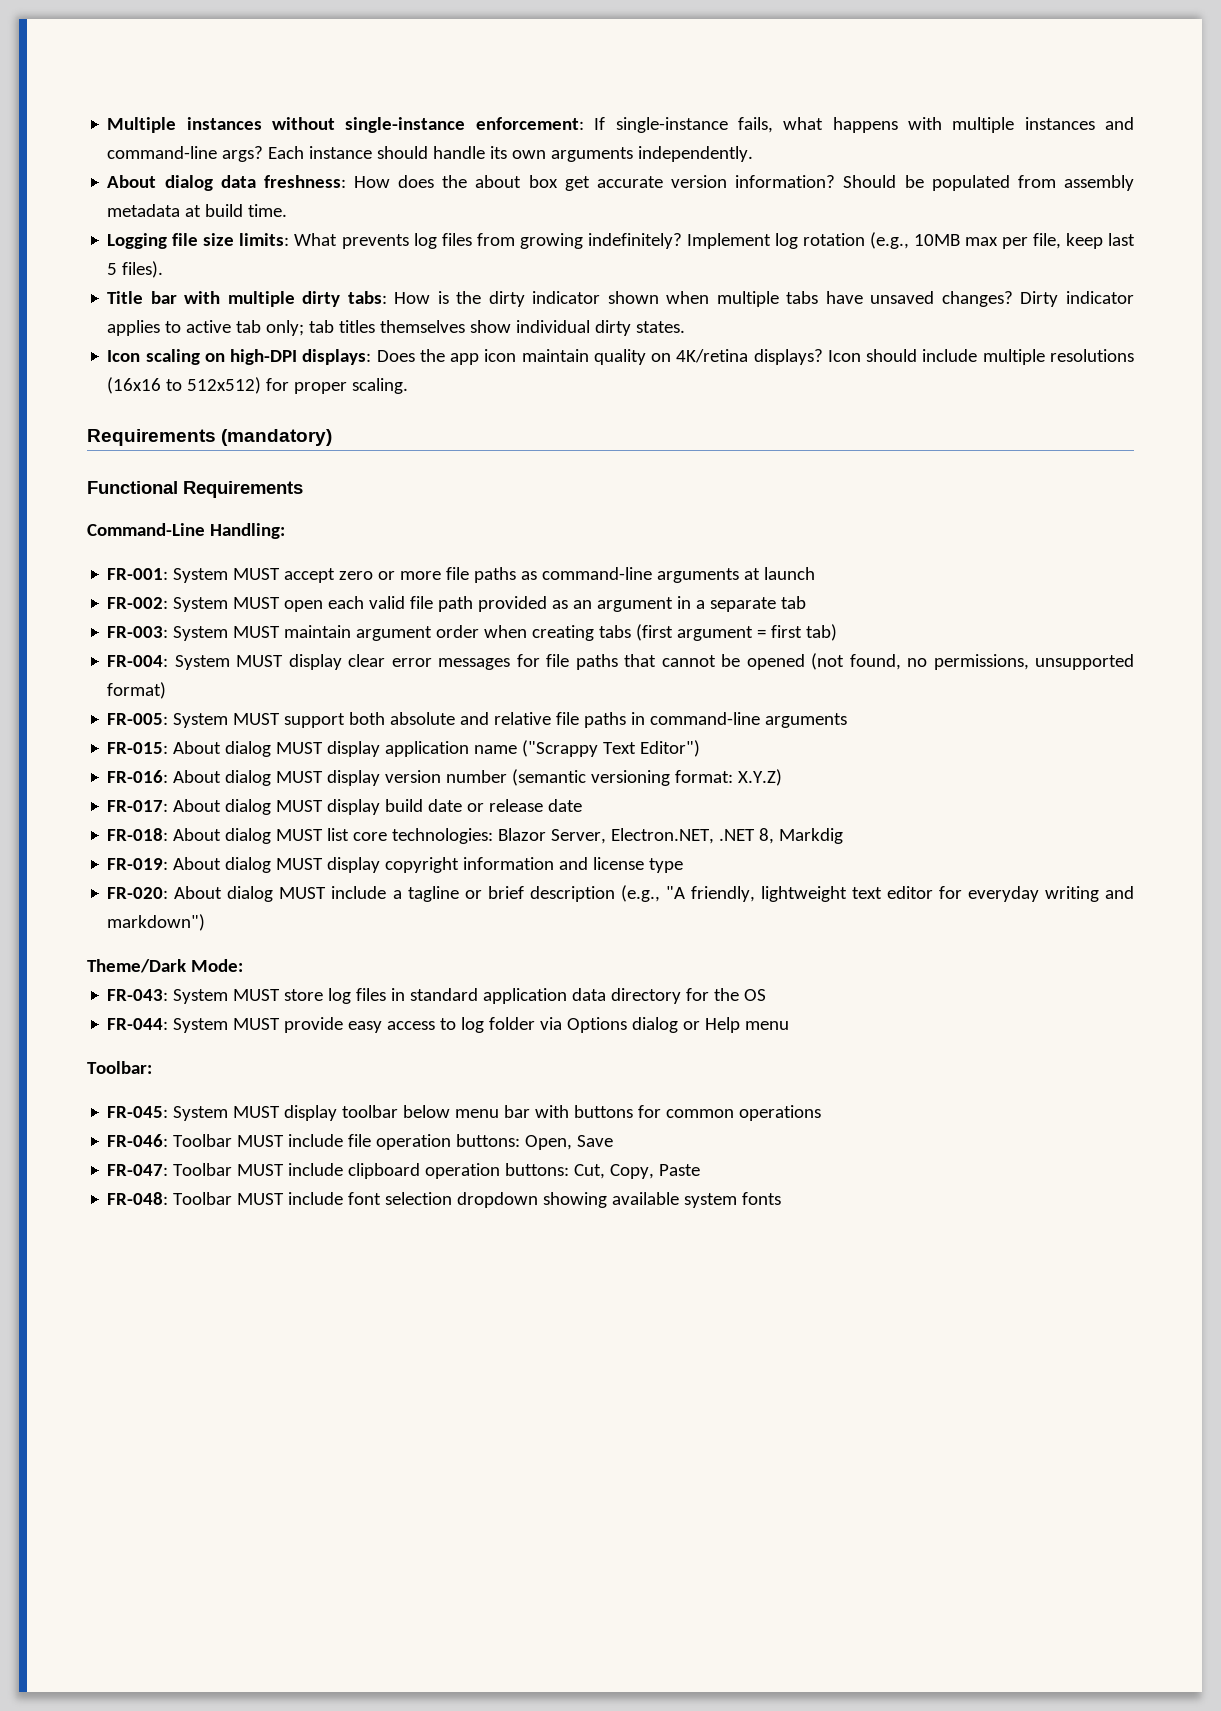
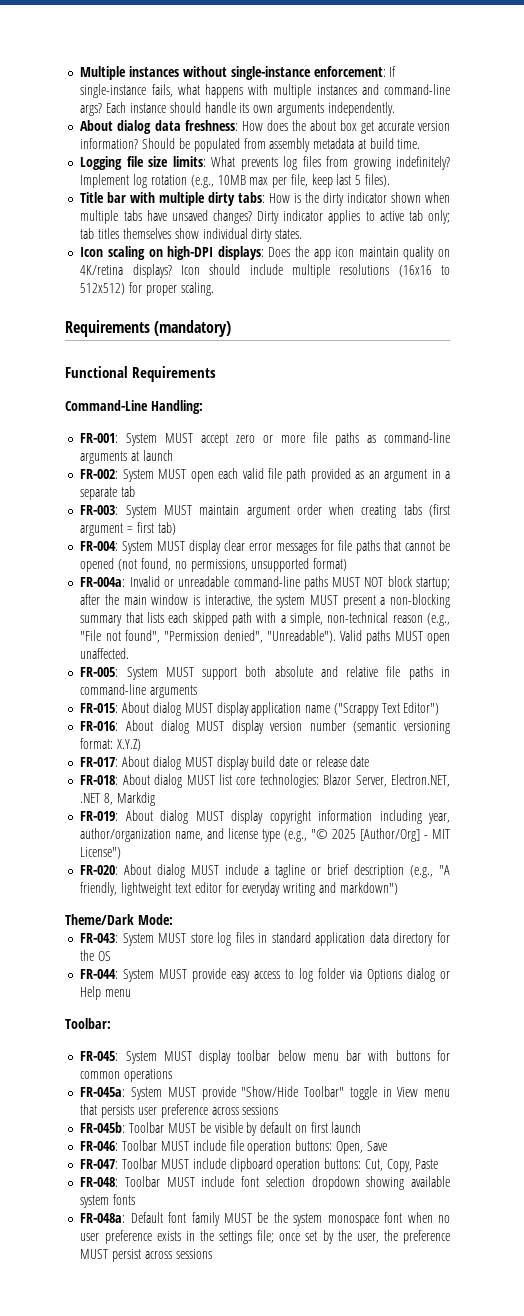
(167, 690) none -> [80,576,450,590] [80,594,450,608] [80,612,450,626] [80,630,450,644] [80,648,130,659] // FR-004a: Invalid or unreadable command-line paths MUST NOT block startup; after the main window is interactive, the system MUST present a non-blocking summary that lists each skipped path with a simple, non-technical reason (e.g., "File not found", "Permission denied", "Unreadable"). Valid paths MUST open unaffected.
(555, 863) none -> [379,810,450,824] [80,828,204,842] including year, author/organization name,
(684, 865) none -> [284,828,450,842] [80,847,122,859] (e.g., "© 2025 [Author/Org] - MIT License")
(822, 1113) none -> [80,1086,450,1100] [80,1104,279,1118] [80,1122,362,1136] // FR-045a: System MUST provide "Show/Hide Toolbar" toggle in View menu that persists user preference across sessions // FR-045b: Toolbar MUST be visible by default on first launch
(782, 1198) none -> [80,1212,451,1226] [80,1230,451,1244] [80,1249,212,1262] // FR-048a: Default font family MUST be the system monospace font when no user preference exists in the settings file; once set by the user, the preference MUST persist across sessions

